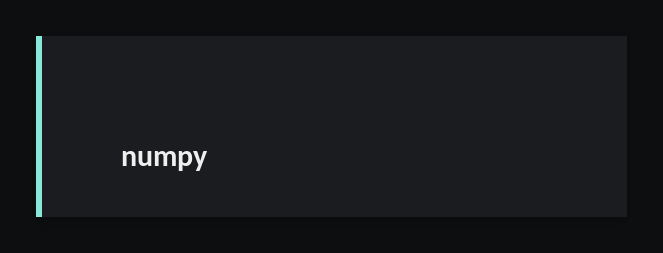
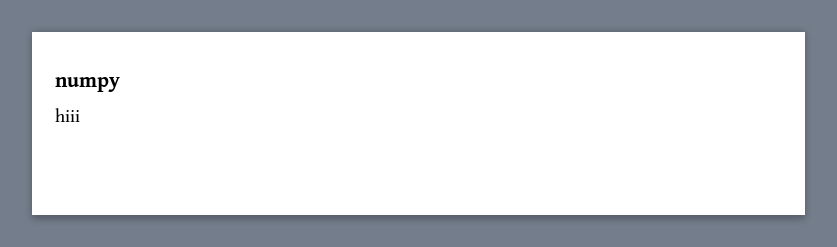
(208, 161) none -> [55,108,80,122] // hiii

